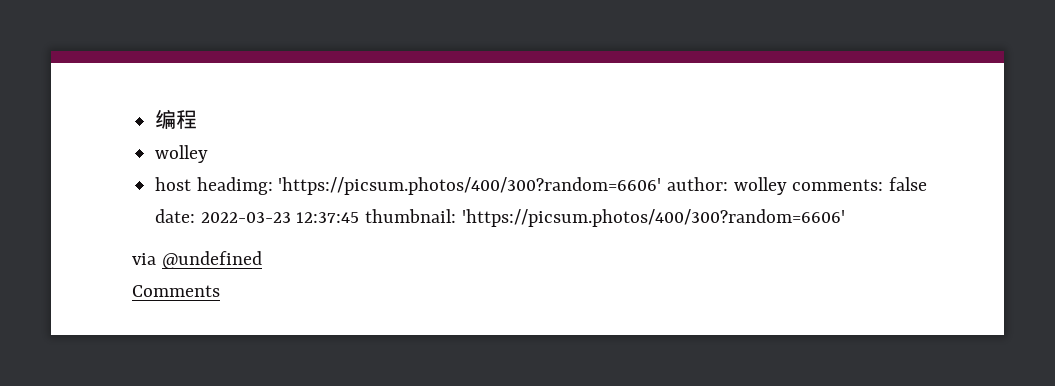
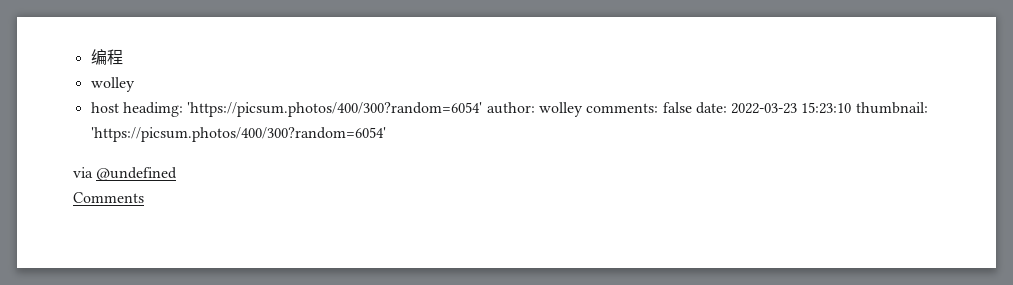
[278,177,662,195] 'https://picsum.photos/400/300?random=6606' -> [187,102,483,117] 'https://picsum.photos/400/300?random=6054'
[296,209,845,227] 12:37:45 thumbnail: 'https://picsum.photos/400/300?random=6606' -> [801,102,928,114] [90,127,386,142] 15:23:10 thumbnail: 'https://picsum.photos/400/300?random=6054'

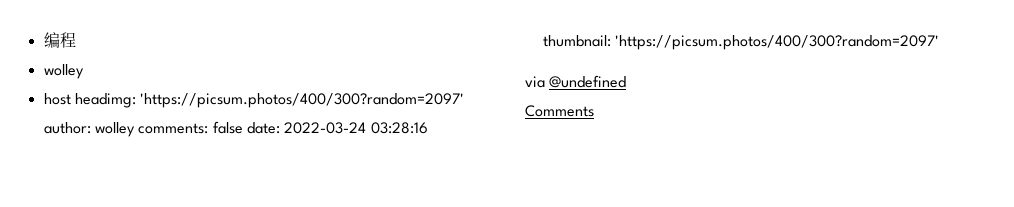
[187,102,483,117] 'https://picsum.photos/400/300?random=6054' -> [140,93,465,108] 'https://picsum.photos/400/300?random=2097'
[731,102,928,114] [90,127,386,142] 2022-03-23 15:23:10 thumbnail: 'https://picsum.photos/400/300?random=6054' -> [284,122,428,134] [542,35,939,50] 2022-03-24 03:28:16 thumbnail: 'https://picsum.photos/400/300?random=2097'

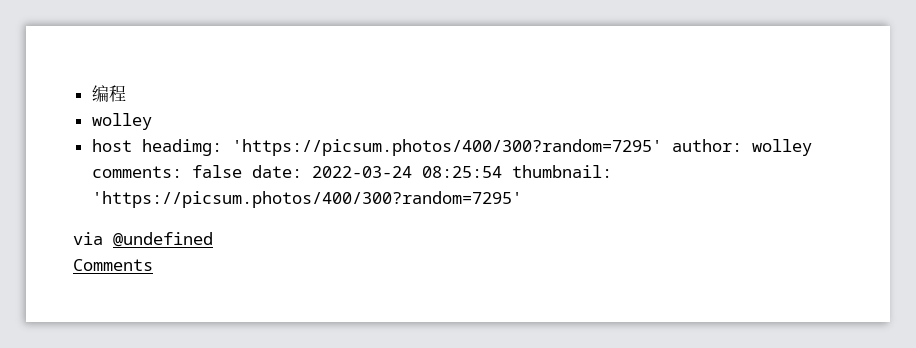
[140,93,465,108] 'https://picsum.photos/400/300?random=2097' -> [231,139,662,156] 'https://picsum.photos/400/300?random=7295'
[370,122,428,134] [542,35,939,50] 03:28:16 thumbnail: 'https://picsum.photos/400/300?random=2097' -> [421,165,612,178] [91,191,522,208] 08:25:54 thumbnail: 'https://picsum.photos/400/300?random=7295'

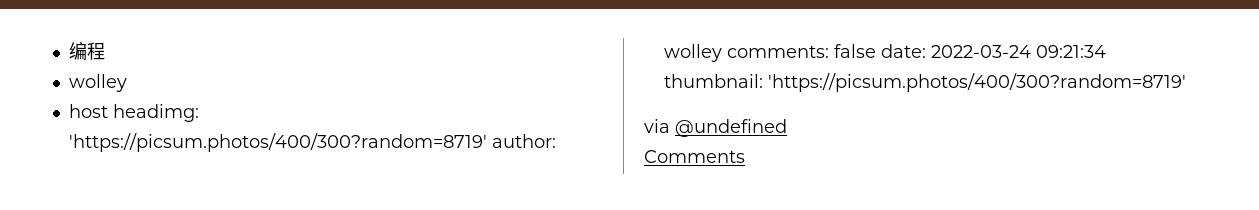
[231,139,662,156] 'https://picsum.photos/400/300?random=7295' -> [68,133,487,152] 'https://picsum.photos/400/300?random=8719'
[421,165,612,178] [91,191,522,208] 08:25:54 thumbnail: 'https://picsum.photos/400/300?random=7295' -> [1035,45,1106,58] [663,73,1186,92] 09:21:34 thumbnail: 'https://picsum.photos/400/300?random=8719'

